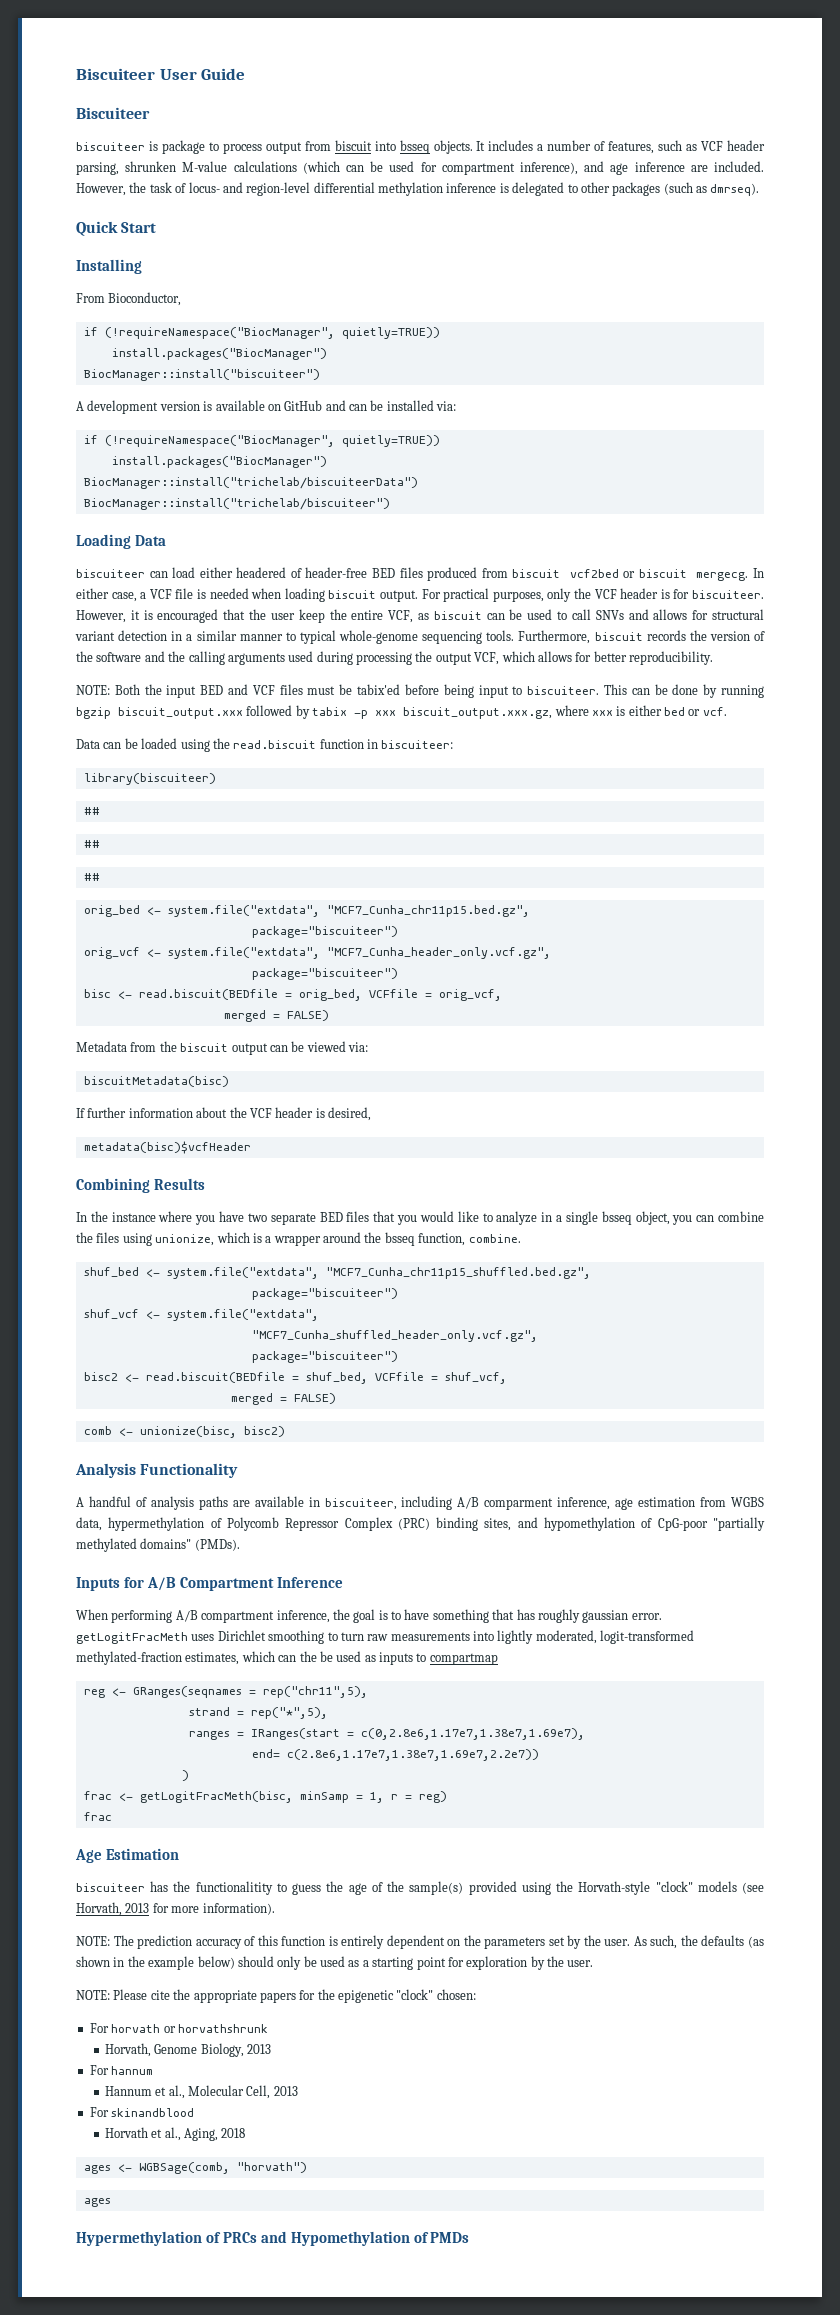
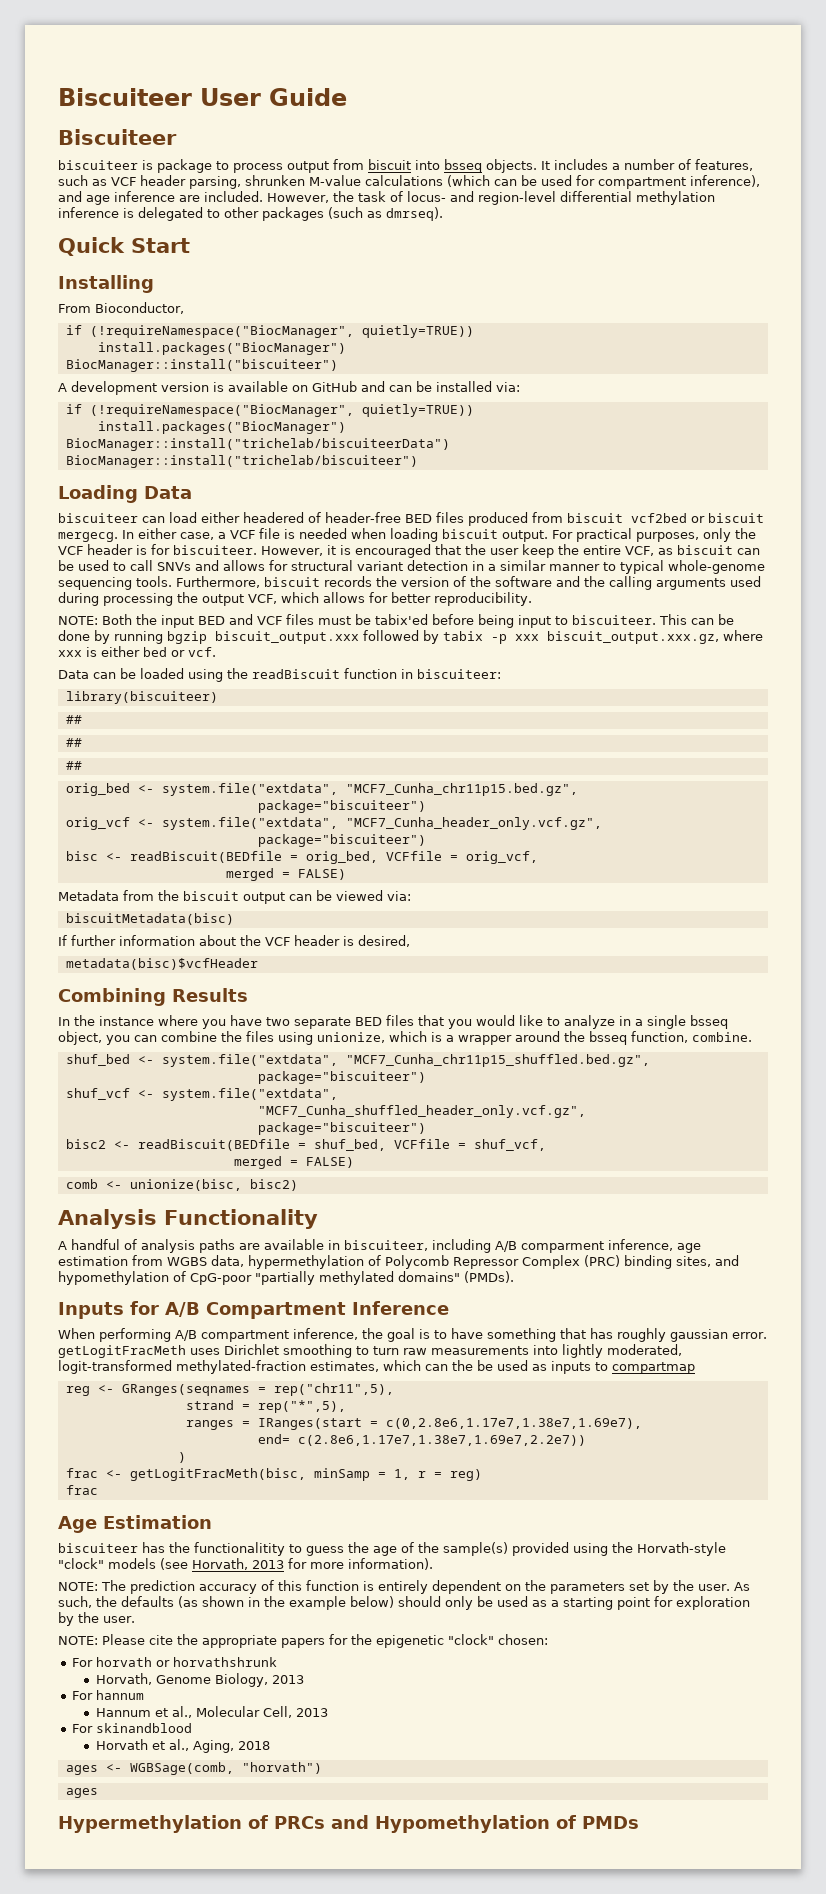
[233,740,317,749] read.biscuit -> [252,669,340,679] readBiscuit
[138,989,278,1000] read.biscuit(BEDfile -> [129,851,282,863] readBiscuit(BEDfile
[145,1372,285,1383] read.biscuit(BEDfile -> [137,1139,290,1151] readBiscuit(BEDfile

